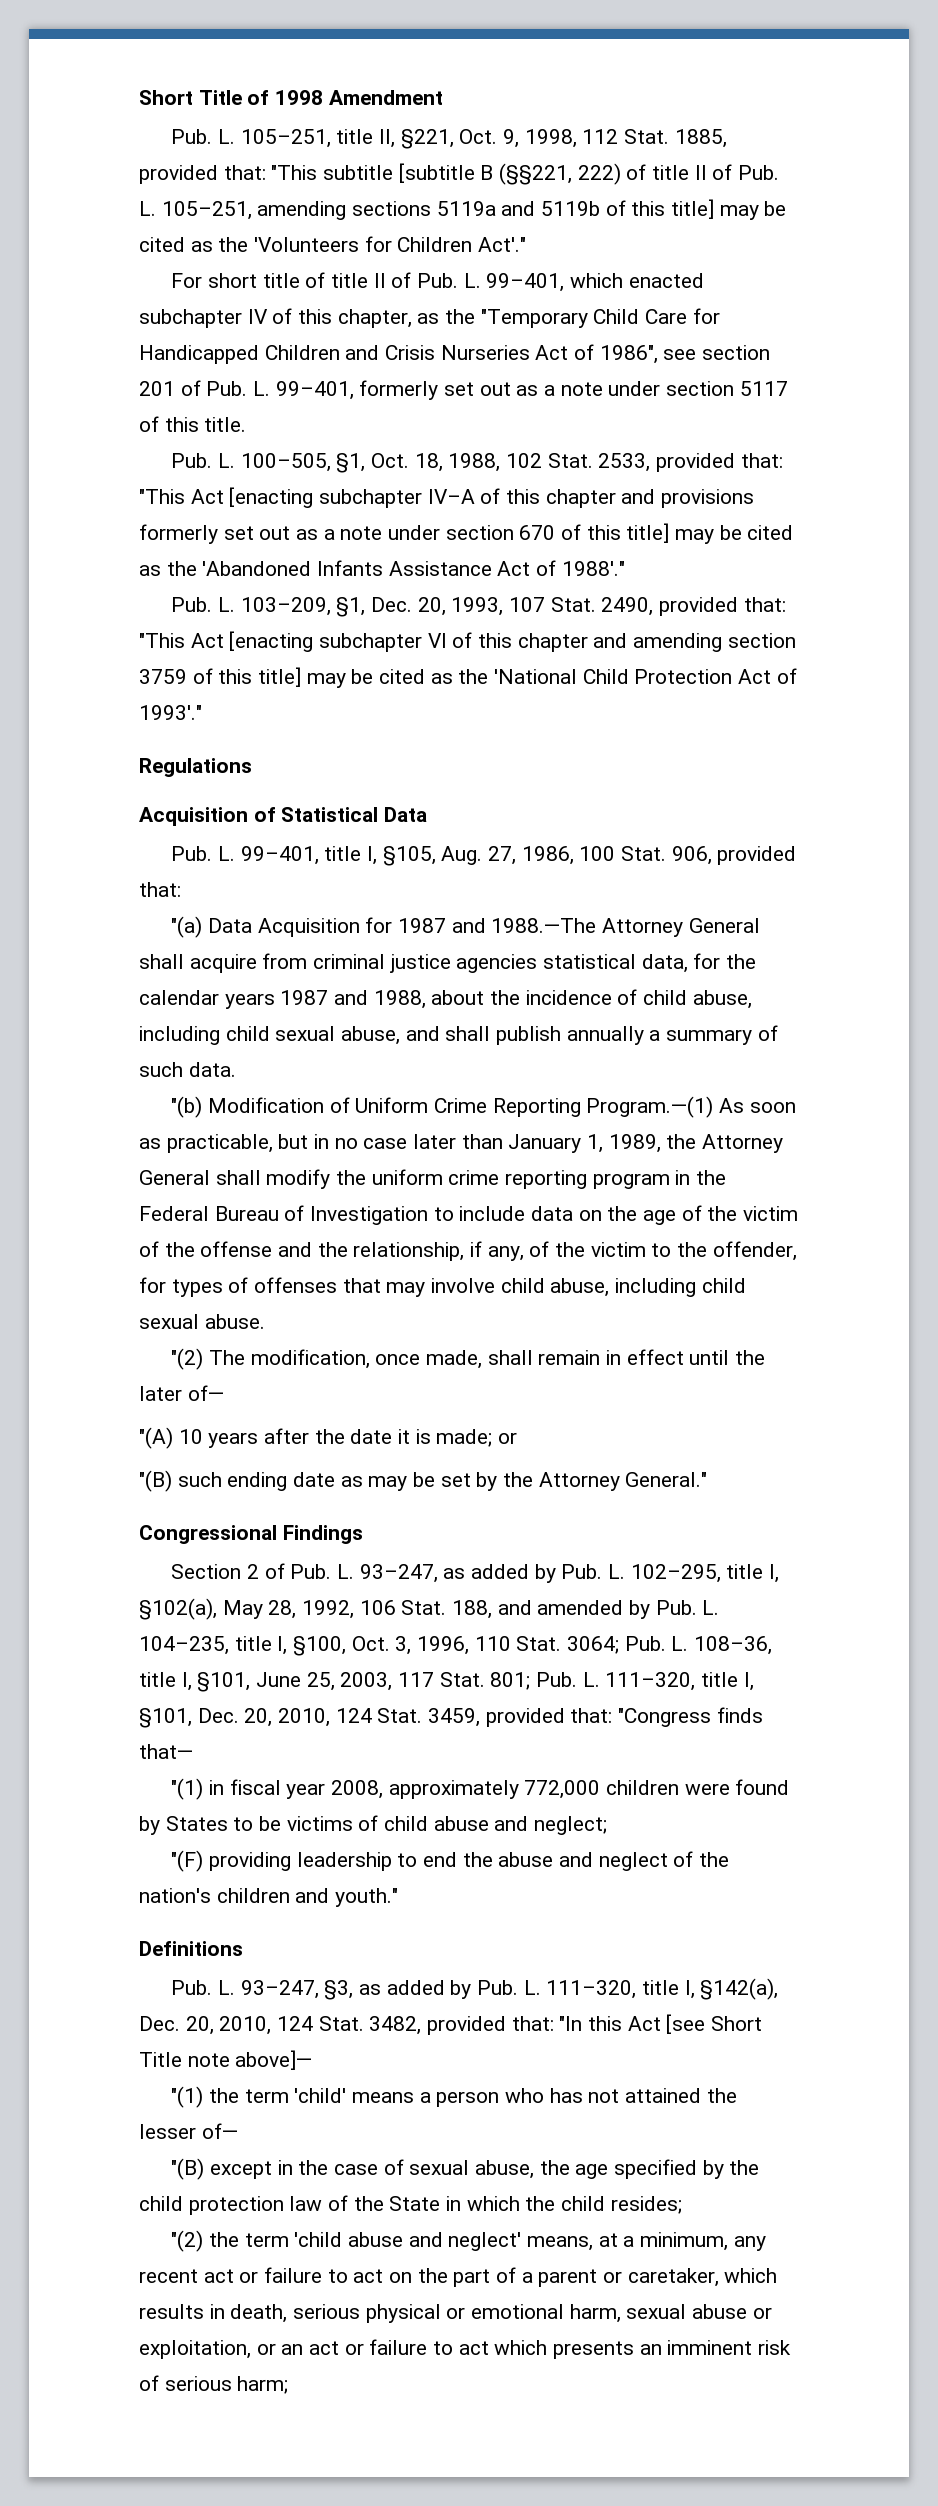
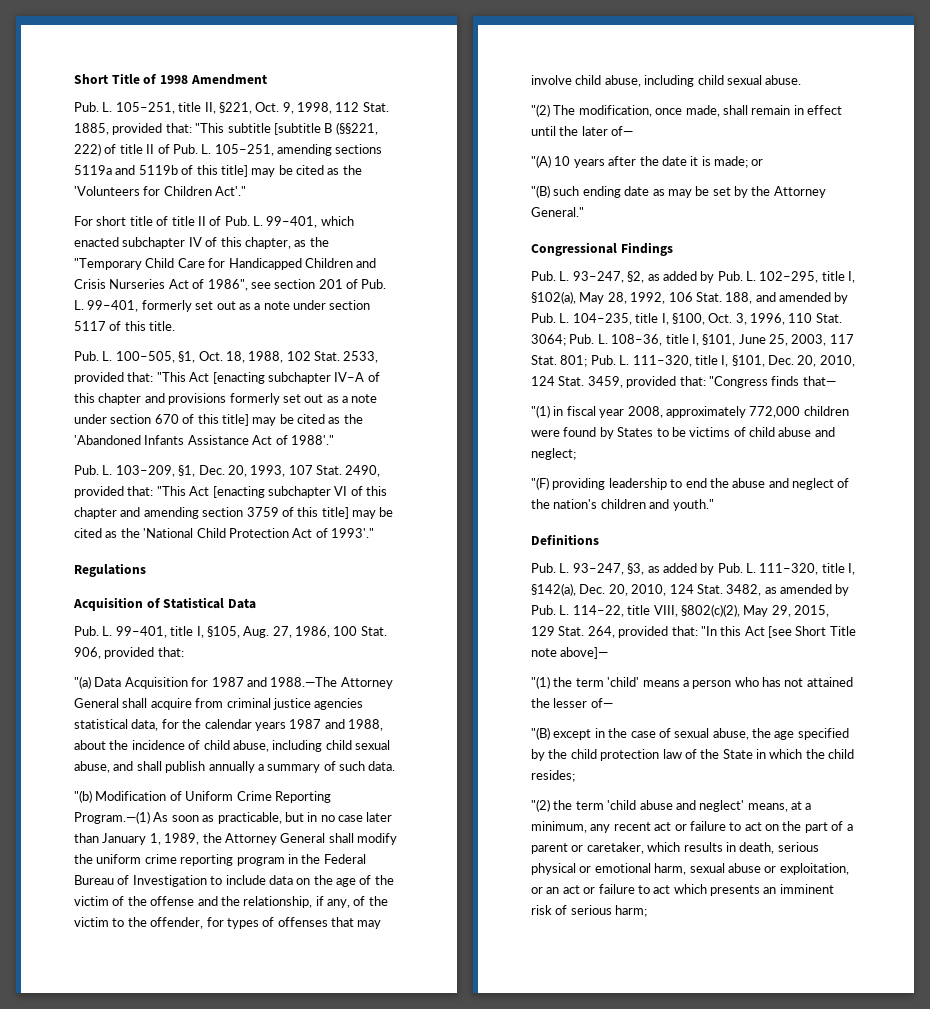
[171,1563,438,1583] Section 2 of Pub. L. 93–247, -> [531,271,645,283] Pub. L. 93–247, §2,
(422, 2025) none -> [764,584,850,596] [531,604,829,617] [531,626,615,638] as amended by Pub. L. 114–22, title VIII, §802(c)(2), May 29, 2015, 129 Stat. 264,

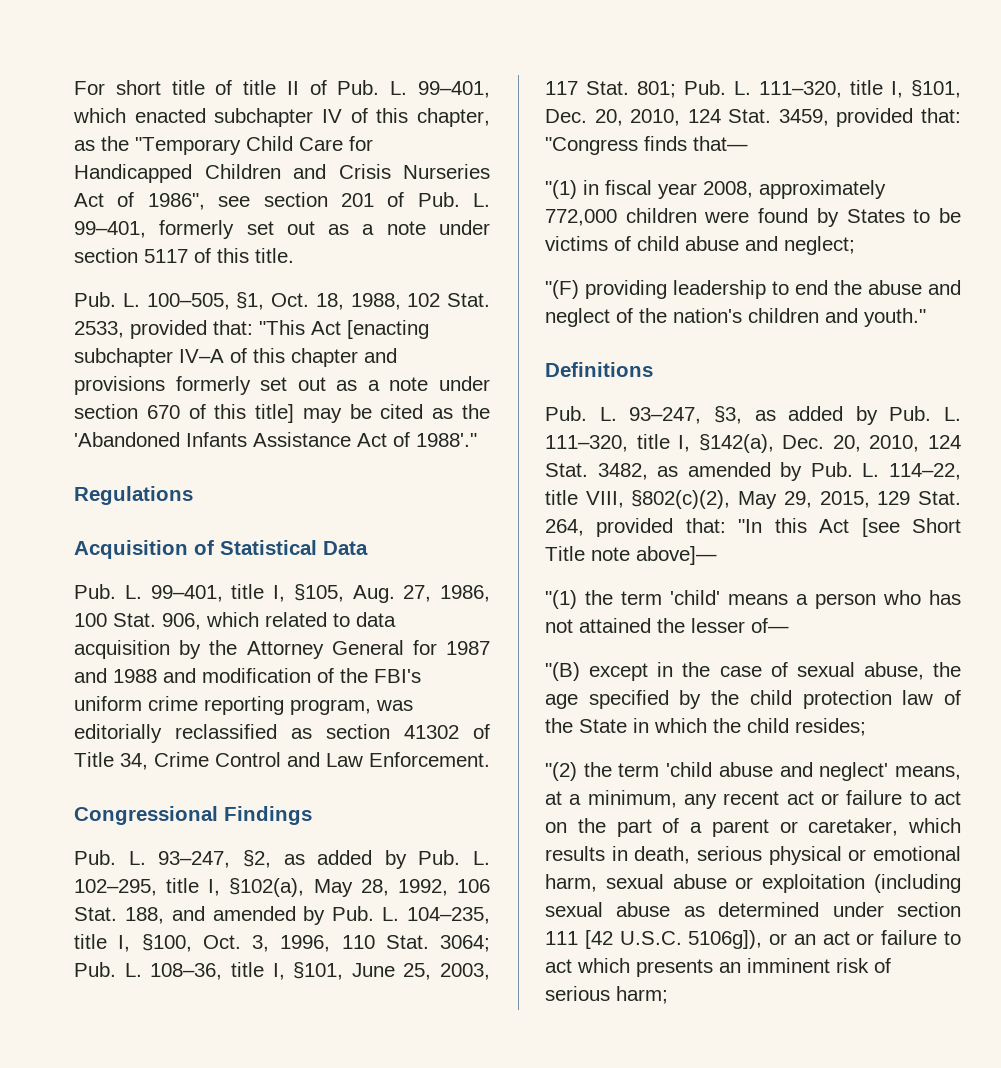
[74,73,267,85] [74,102,389,114] [74,122,378,135] [74,143,383,156] [74,165,362,177] [74,186,247,196] Short Title of 1998 Amendment // Pub. L. 105–251, title II, §221, Oct. 9, 1998, 112 Stat. 1885, provided that: "This subtitle [subtitle B (§§221, 222) of title II of Pub. L. 105–251, amending sections 5119a and 5119b of this title] may be cited as the 'Volunteers for Children Act'." // -> (74, 88) none
[74,465,381,477] [74,486,387,498] [74,507,394,519] [74,528,374,538] // Pub. L. 103–209, §1, Dec. 20, 1993, 107 Stat. 2490, provided that: "This Act [enacting subchapter VI of this chapter and amending section 3759 of this title] may be cited as the 'National Child Protection Act of 1993'." -> (477, 440) none
[104,647,184,659] [74,676,393,689] [74,698,364,710] [74,719,383,731] [74,740,390,752] [74,761,396,773] [74,790,331,803] [74,811,393,824] [74,833,397,845] [74,854,366,866] [74,875,394,887] [74,896,388,908] [74,917,382,929] [531,75,802,87] [531,104,842,117] [531,126,634,136] [531,155,764,168] [531,185,826,198] [531,207,584,217] provided that: // "(a) Data Acquisition for 1987 and 1988.—The Attorney General shall acquire from criminal justice agencies statistical data, for the calendar years 1987 and 1988, about the incidence of child abuse, including child sexual abuse, and shall publish annually a summary of such data. // "(b) Modification of Uniform Crime Reporting Program.—(1) As soon as practicable, but in no case later than January 1, 1989, the Attorney General shall modify the uniform crime reporting program in the Federal Bureau of Investigation to include data on the age of the victim of the offense and the relationship, if any, of the victim to the offender, for types of offenses that may involve child abuse, including child sexual abuse. // "(2) The modification, once made, shall remain in effect until the later of— // "(A) 10 years after the date it is made; or // "(B) such ending date as may be set by the Attorney General." -> [206,612,396,627] [74,640,491,659] [74,668,421,683] [74,696,413,715] [74,724,490,743] [74,752,490,770] which related to data acquisition by the Attorney General for 1987 and 1988 and modification of the FBI's uniform crime reporting program, was editorially reclassified as section 41302 of Title 34, Crime Control and Law Enforcement.
[779,863,849,875] exploitation, -> [762,874,961,893] [545,902,961,917] [545,930,763,949] exploitation (including sexual abuse as determined under section 111 [42 U.S.C. 5106g]),

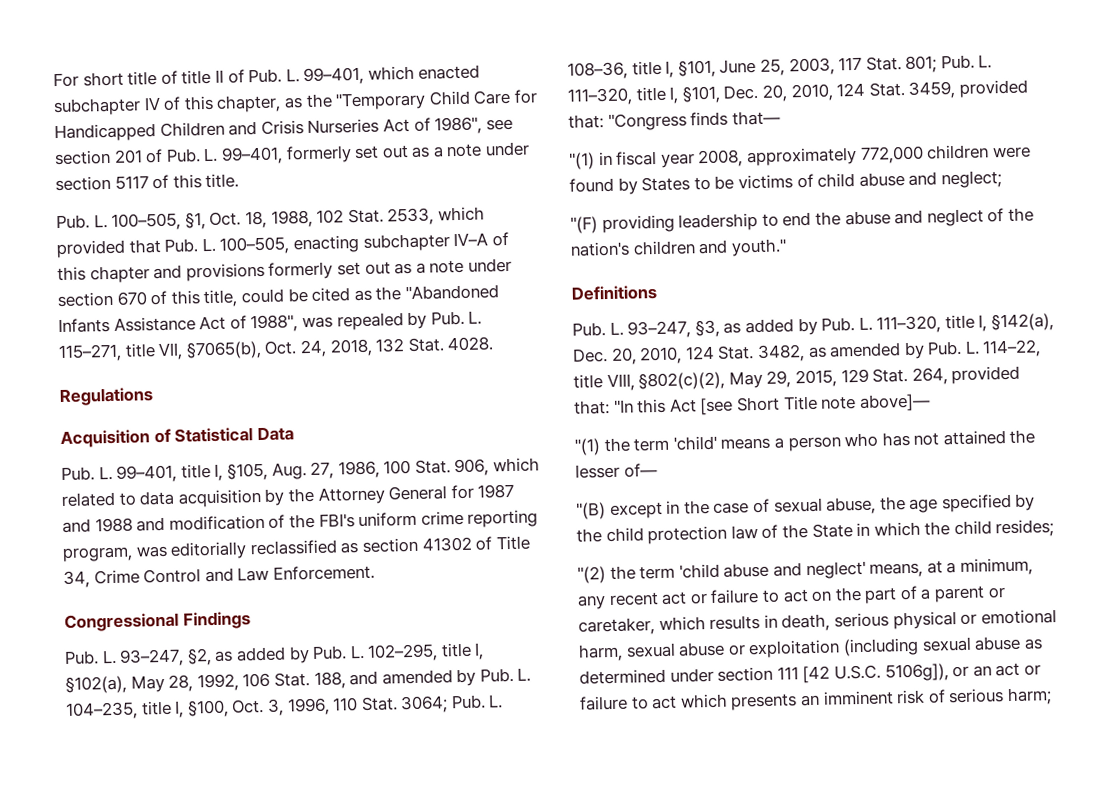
[130,320,429,339] provided that: "This Act [enacting -> [437,206,485,222] [56,234,359,259] which provided that Pub. L. 100–505, enacting
[255,404,342,423] title] may -> [203,288,284,308] title, could
[74,432,180,447] 'Abandoned -> [404,284,499,301] "Abandoned
[416,433,477,447] 1988'." -> [250,310,483,333] [58,336,494,363] 1988", was repealed by Pub. L. 115–271, title VII, §7065(b), Oct. 24, 2018, 132 Stat. 4028.

